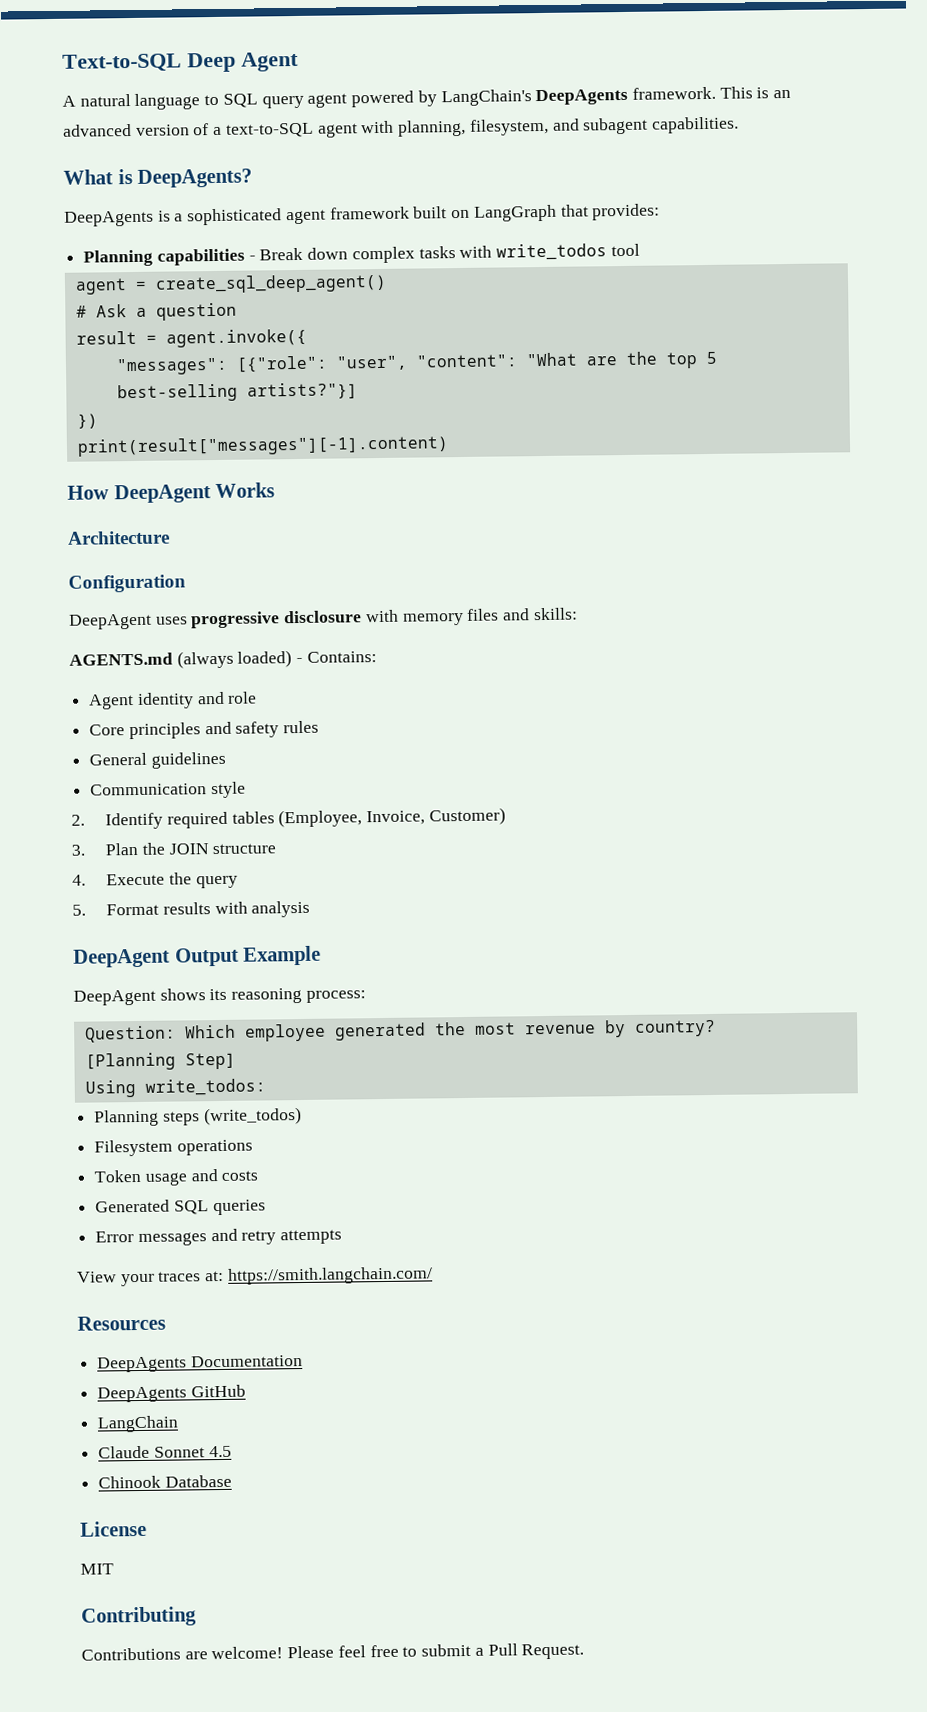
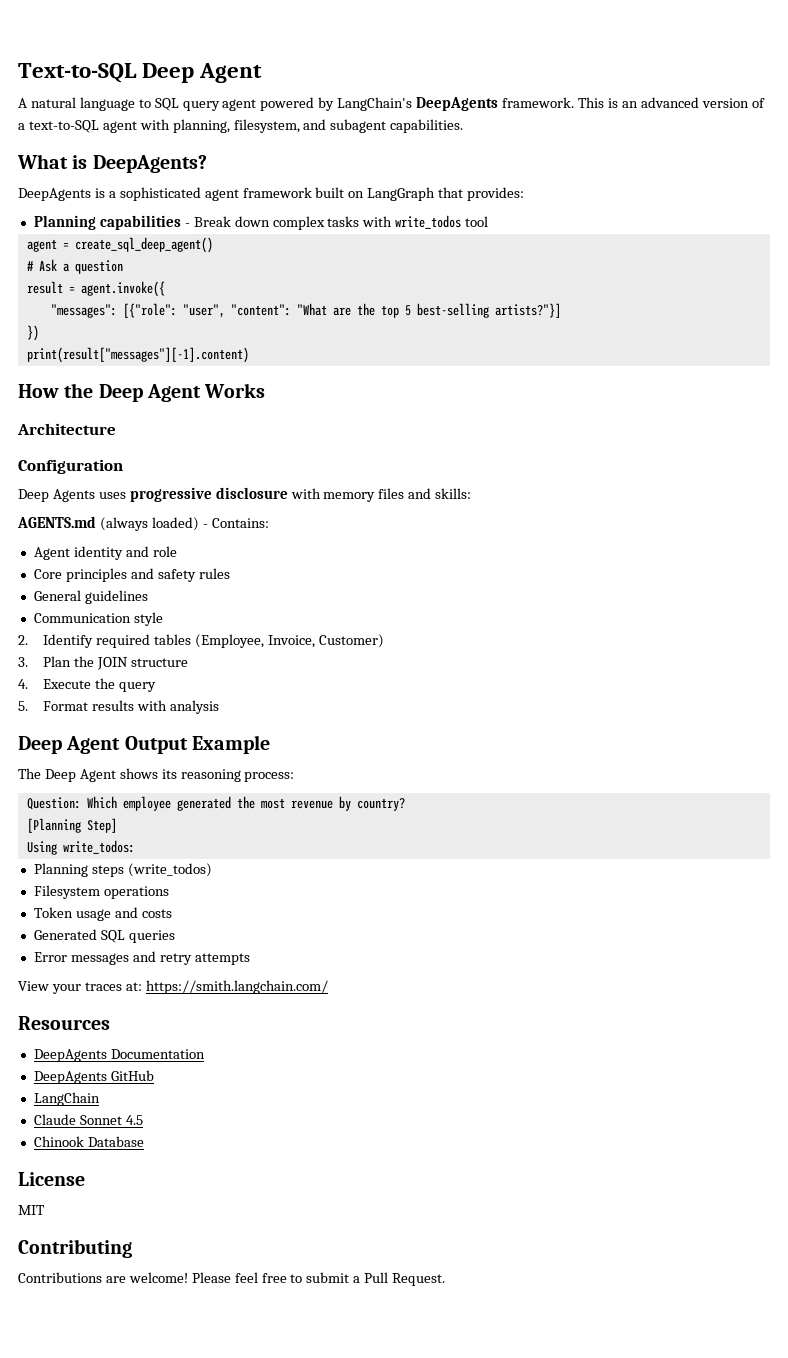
[113,484,211,504] DeepAgent -> [64,383,201,402] the Deep Agent
[69,613,152,630] DeepAgent -> [18,489,95,502] Deep Agents
[73,948,170,968] DeepAgent -> [18,736,121,754] Deep Agent
[73,989,156,1006] DeepAgent -> [18,768,116,782] The Deep Agent

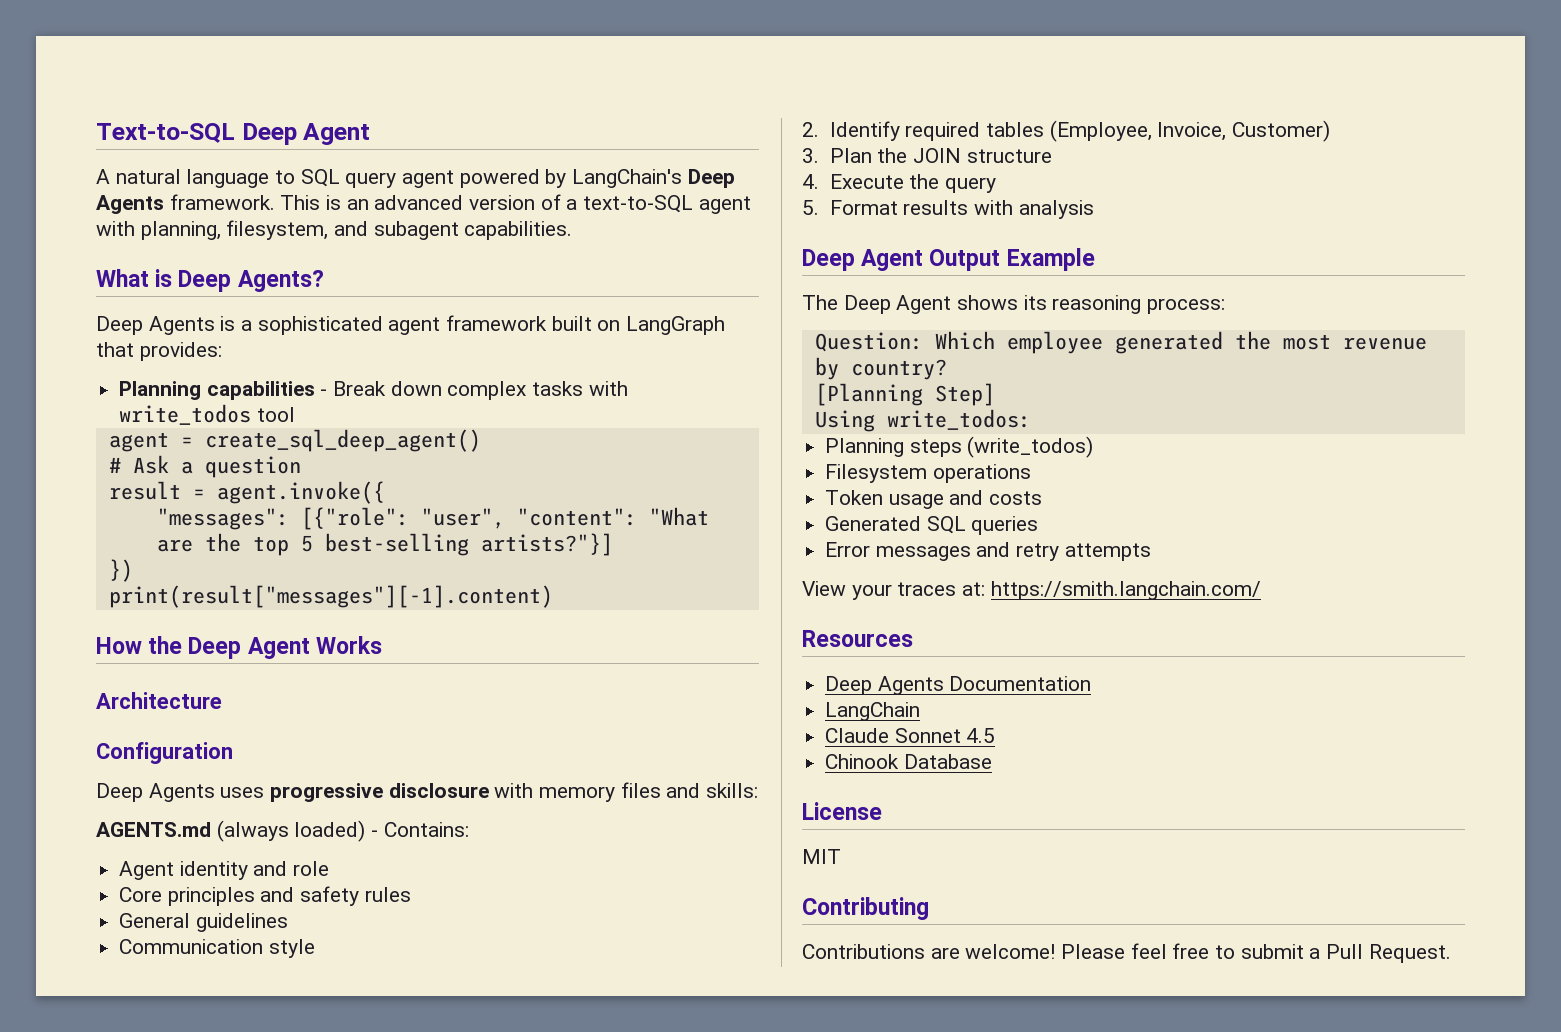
[416,97,499,111] DeepAgents -> [687,169,735,188] [96,195,164,214] Deep Agents
[92,155,207,173] [18,188,91,201] DeepAgents? // DeepAgents -> [178,270,324,292] [96,316,215,335] Deep Agents? // Deep Agents
[33,1049,107,1062] DeepAgents -> [825,676,944,695] Deep Agents
[33,1070,154,1084] // DeepAgents GitHub -> (1092, 683) none

